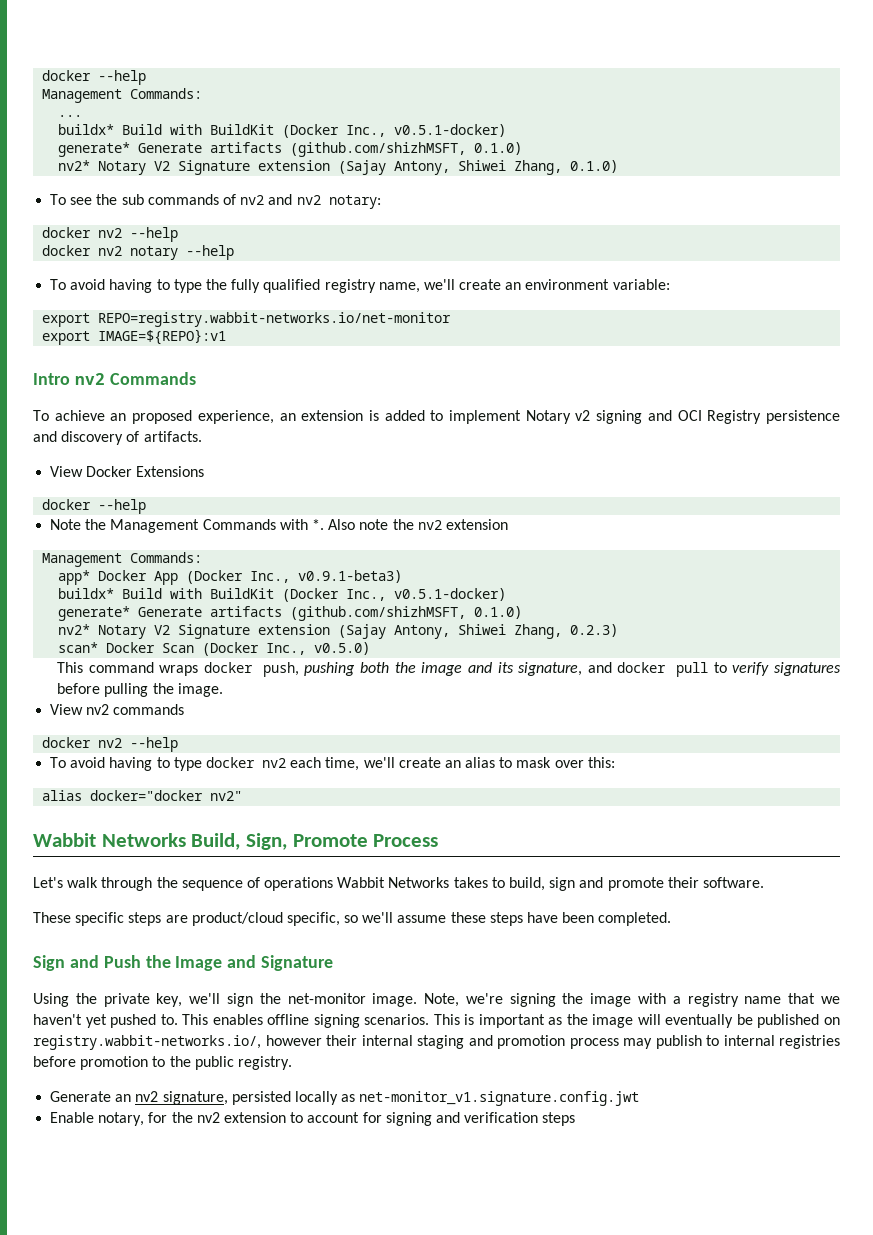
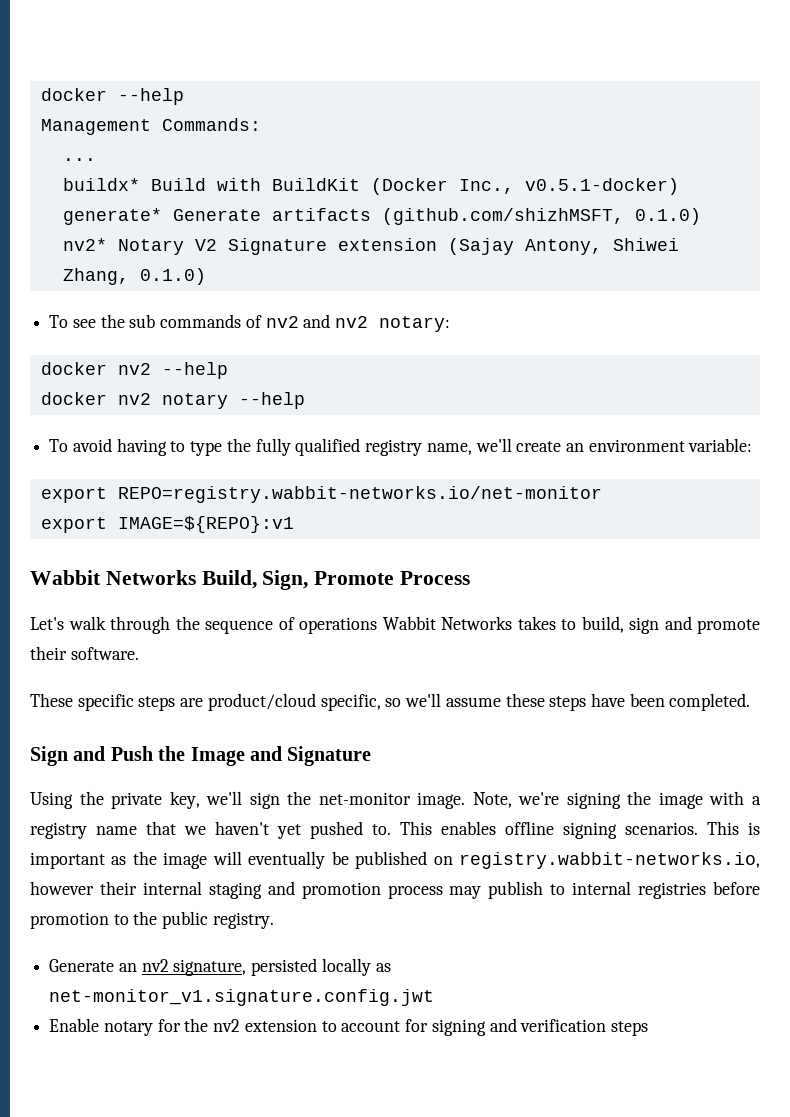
[33,372,196,385] [33,410,841,424] [33,431,202,445] [50,466,205,477] [42,499,147,514] [50,519,508,533] [42,552,203,567] [58,570,403,585] [58,588,507,602] [58,606,523,621] [58,624,619,639] [58,642,371,656] [57,662,841,677] [57,683,223,697] [50,704,185,715] [42,737,179,752] [50,757,615,771] [42,790,243,801] // Intro nv2 Commands // To achieve an proposed experience, an extension is added to implement Notary v2 signing and OCI Registry persistence and discovery of artifacts. // View Docker Extensions // docker --help // Note the Management Commands with *. Also note the nv2 extension // Management Commands: // app* Docker App (Docker Inc., v0.9.1-beta3) // buildx* Build with BuildKit (Docker Inc., v0.5.1-docker) // generate* Generate artifacts (github.com/shizhMSFT, 0.1.0) // nv2* Notary V2 Signature extension (Sajay Antony, Shiwei Zhang, 0.2.3) // scan* Docker Scan (Docker Inc., v0.5.0) // This command wraps docker push, pushing both the image and its signature, and docker pull to verify signatures before pulling the image. // View nv2 commands // docker nv2 --help // To avoid having to type docker nv2 each time, we'll create an alias to mask over this: // alias docker="docker nv2" -> (294, 524) none
[33,1035,261,1050] registry.wabbit-networks.io/, -> [459,852,761,869] registry.wabbit-networks.io,
[98,1112,145,1126] notary, -> [103,1021,153,1036] notary

